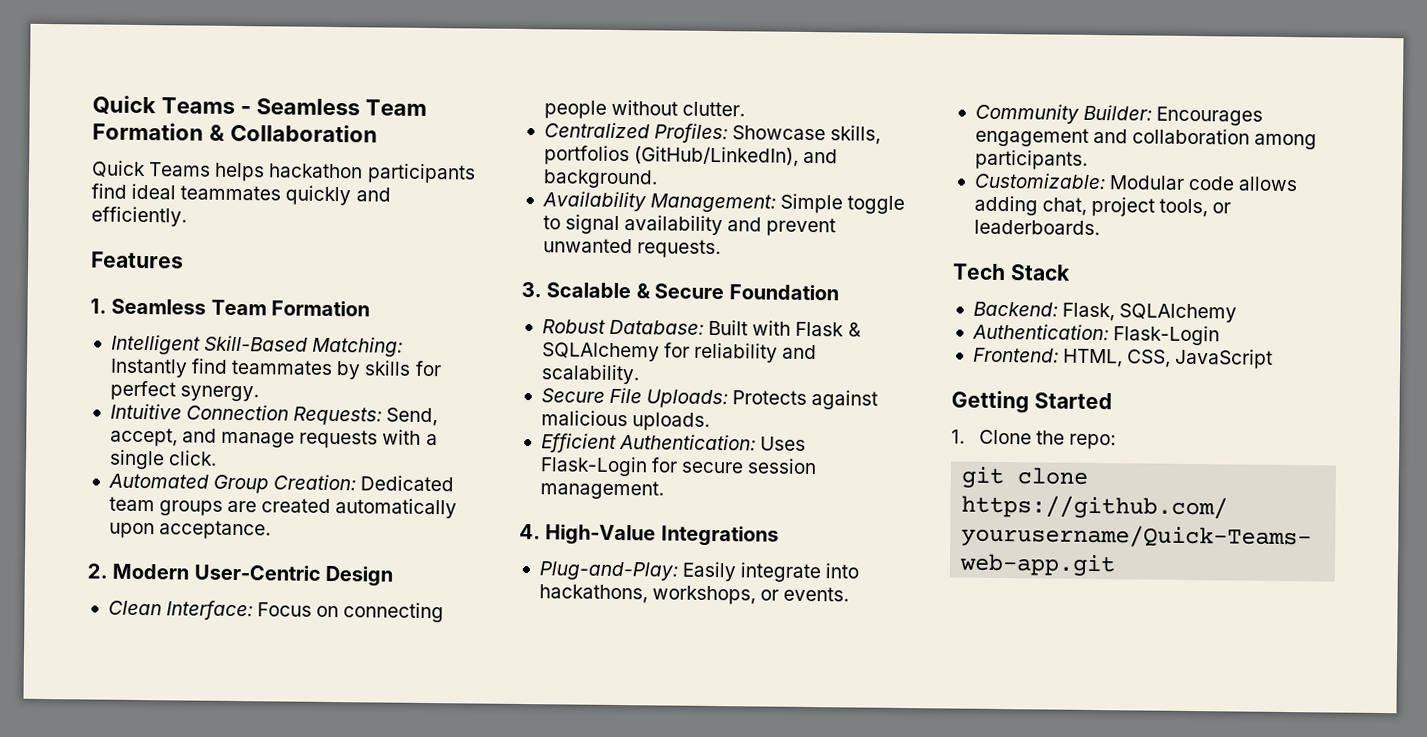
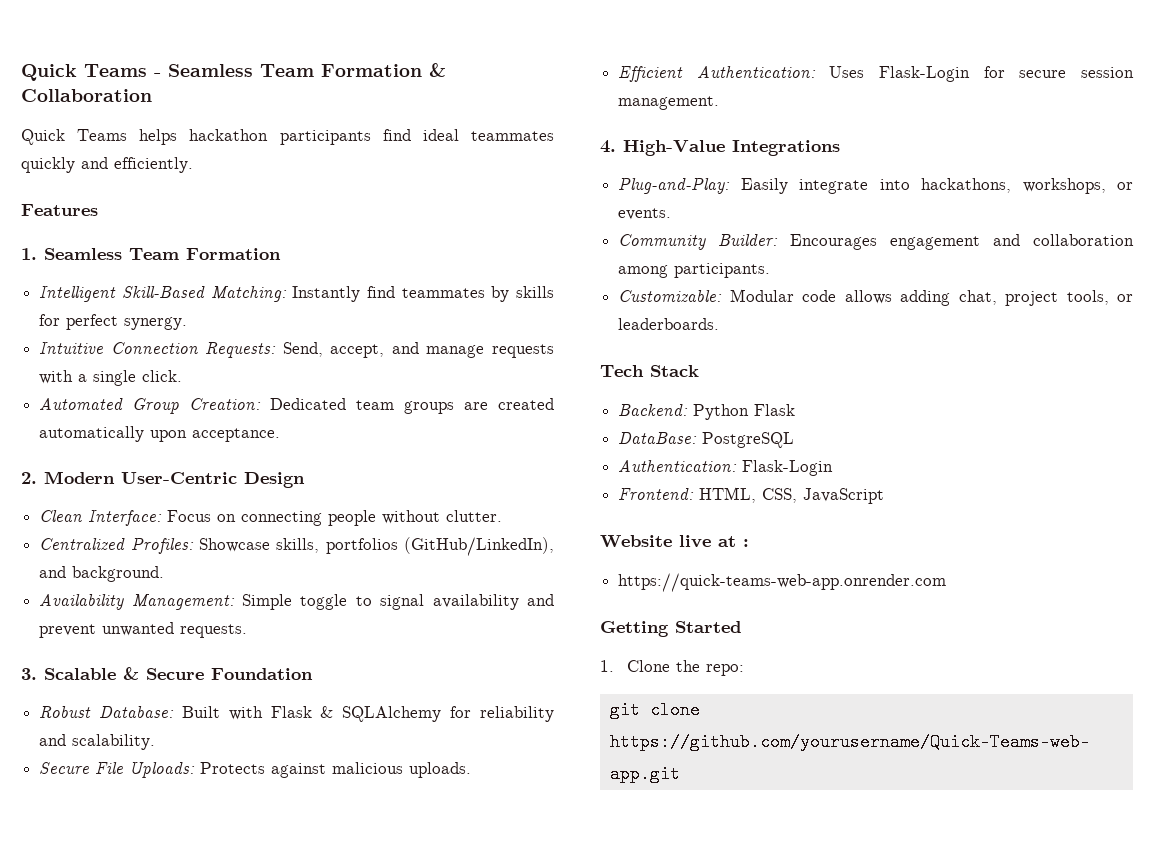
[1062,302,1238,323] Flask, SQLAlchemy -> [693,404,796,420] [618,432,795,448] Python Flask // DataBase: PostgreSQL
(1274, 358) none -> [600,535,749,548] [618,573,947,592] // Website live at : // https://quick-teams-web-app.onrender.com

